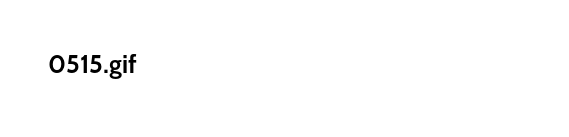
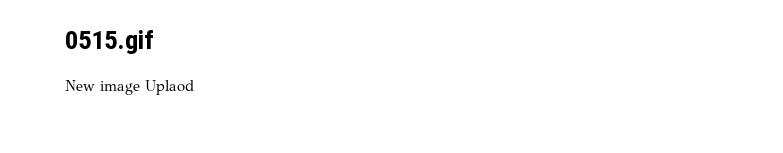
(137, 66) none -> [65,80,194,95] // New image Uplaod

